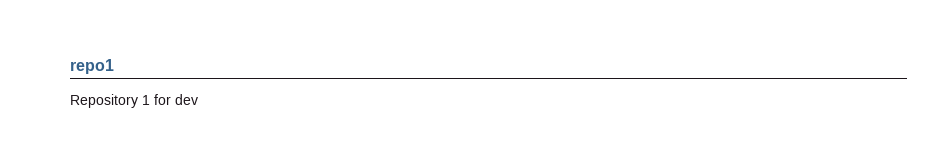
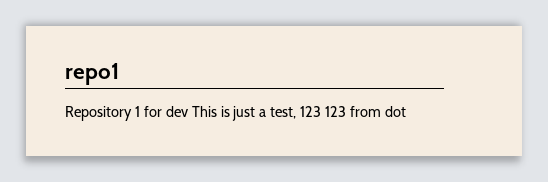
(198, 99) none -> [191,106,406,121] This is just a test, 123 123 from dot

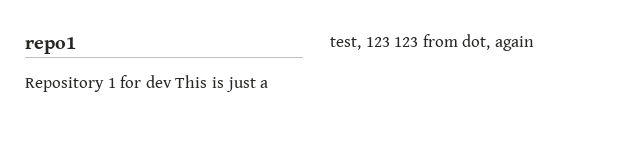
[384,106,406,117] dot -> [462,34,534,51] dot, again

